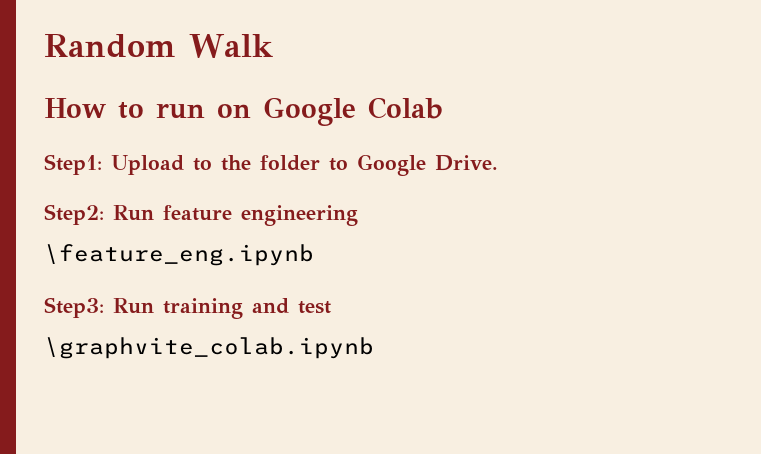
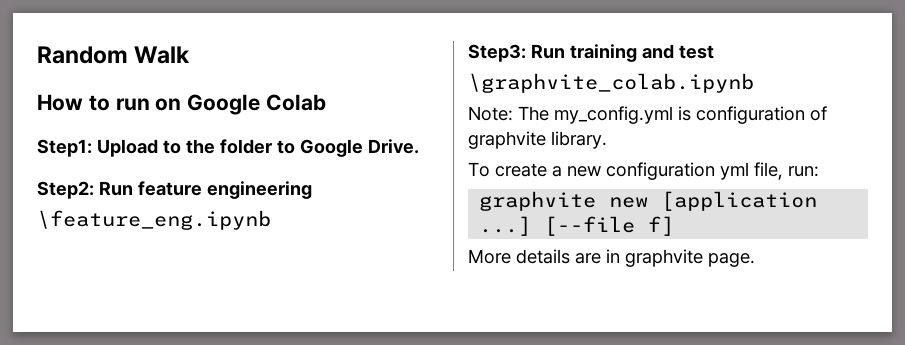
(374, 348) none -> [468,106,827,124] [468,131,607,149] [468,162,819,180] [479,191,818,211] [479,216,675,236] [468,249,755,267] // Note: The my_config.yml is configuration of graphvite library. // To create a new configuration yml file, run: // graphvite new [application ...] [--file f] // More details are in graphvite page.

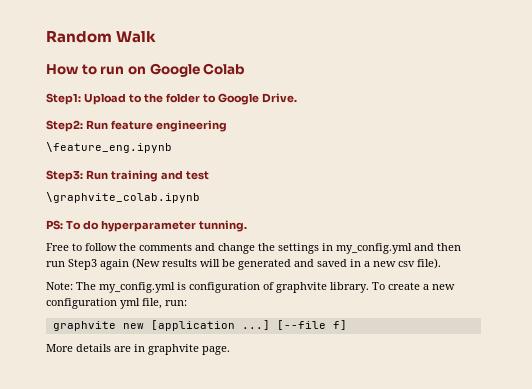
(754, 83) none -> [46,220,247,232] [46,243,461,254] [46,258,441,270] // PS: To do hyperparameter tunning. // Free to follow the comments and change the settings in my_config.yml and then run Step3 again (New results will be generated and saved in a new csv file).
(607, 140) // -> (369, 287) none

